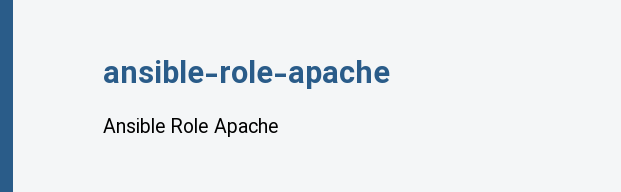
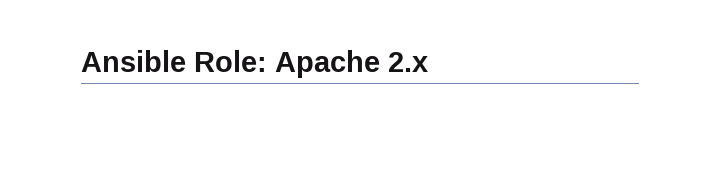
[103,60,390,89] [103,118,278,137] ansible-role-apache // Ansible Role Apache -> [81,50,428,78] Ansible Role: Apache 2.x

